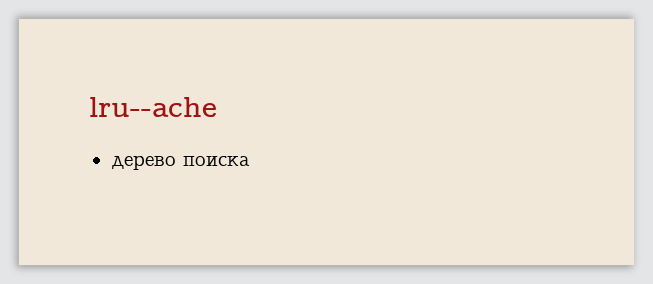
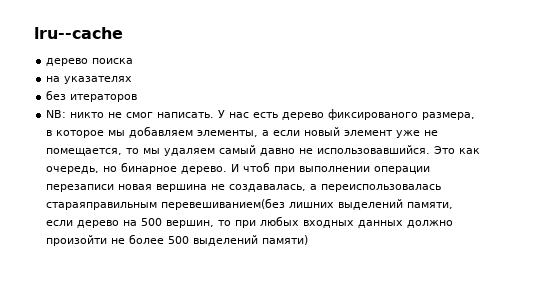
[89,97,217,117] lru--ache -> [34,27,123,39] lru--cache
(250, 161) none -> [46,76,133,84] [46,90,138,102] [46,109,476,120] [46,126,439,138] [46,145,481,156] [46,162,431,174] [46,184,442,192] [46,198,454,210] [46,216,454,228] [46,234,309,246] // на указателях // без итераторов // NB: никто не смог написать. У нас есть дерево фиксированого размера, в которое мы добавляем элементы, а если новый элемент уже не помещается, то мы удаляем самый давно не использовавшийся. Это как очередь, но бинарное дерево. И чтоб при выполнении операции перезаписи новая вершина не создавалась, а переиспользовалась стараяправильным перевешиванием(без лишних выделений памяти, если дерево на 500 вершин, то при любых входных данных должно произойти не более 500 выделений памяти)

